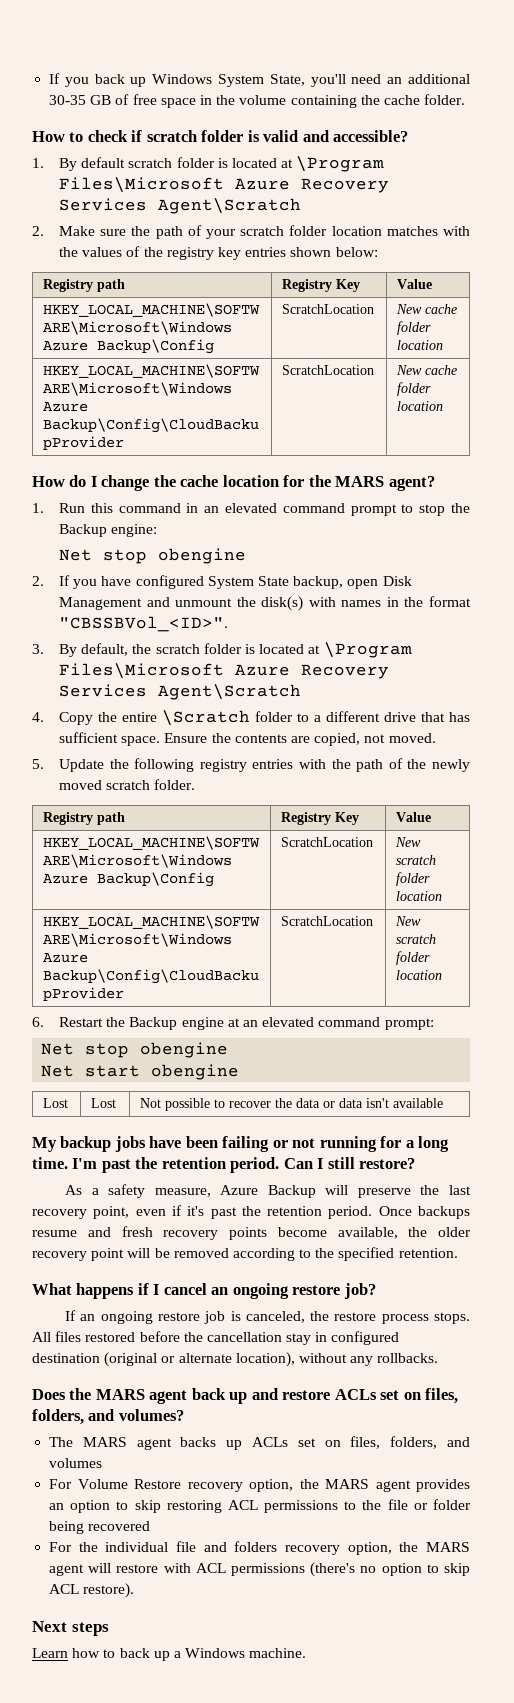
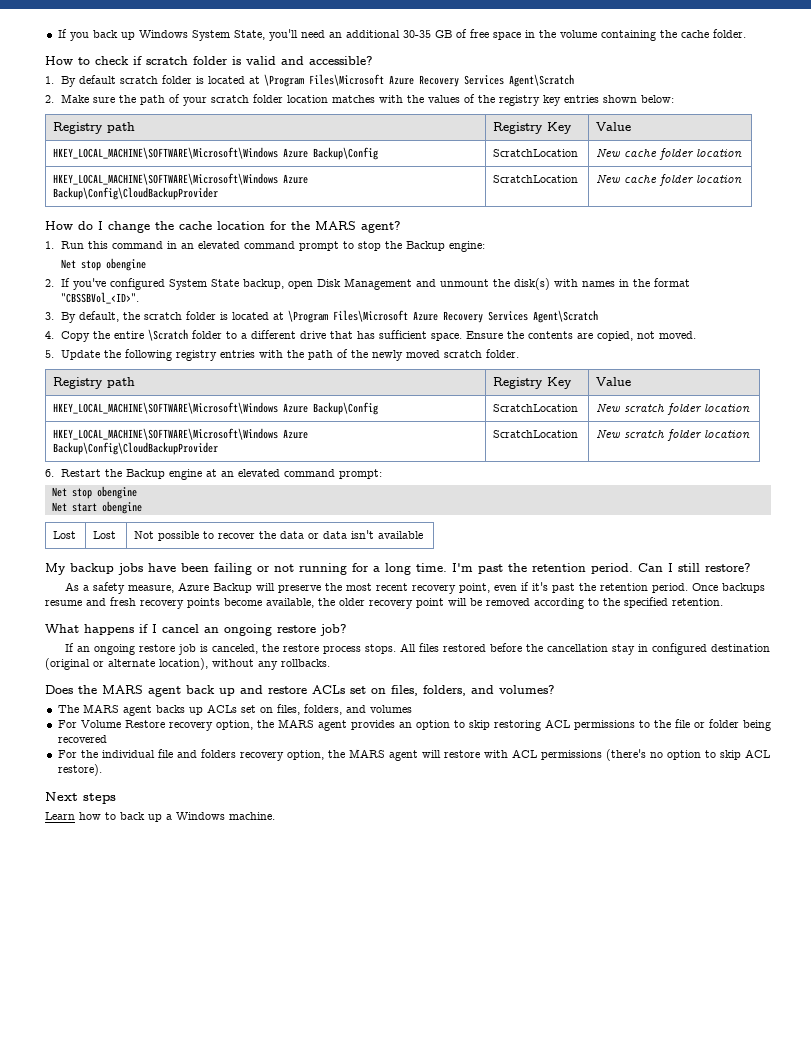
[73,576,132,589] you have -> [73,278,107,290] you've
[449,1185,471,1195] last -> [345,583,408,591] most recent

